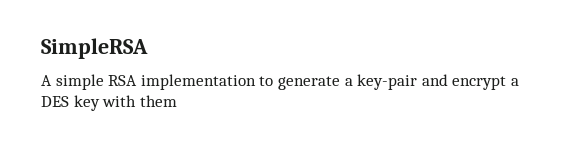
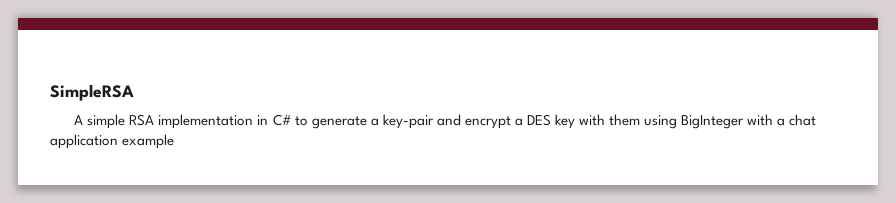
(256, 82) none -> [257,114,291,126] in C#
(177, 101) none -> [644,114,817,129] [50,134,175,149] using BigInteger with a chat application example

